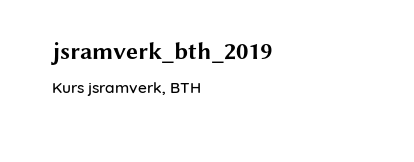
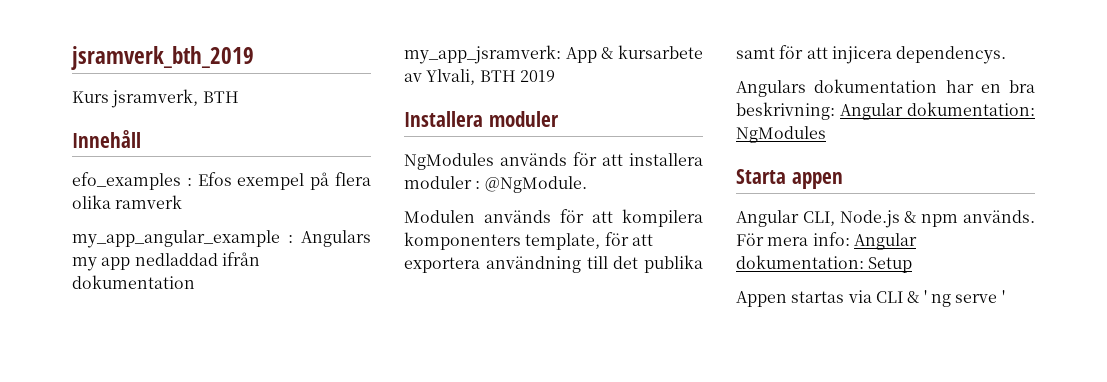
(202, 88) none -> [72,130,141,148] [72,172,371,190] [72,195,183,209] [72,230,371,248] [72,252,260,271] [72,275,195,289] [404,45,703,64] [404,69,555,85] [404,111,559,127] [404,152,703,170] [404,176,587,193] [404,209,703,227] [404,232,653,250] [404,255,703,273] [736,45,1007,64] [736,79,1035,97] [736,102,1035,120] [736,126,826,143] [736,169,843,189] [736,210,1035,228] [736,232,917,250] [736,255,913,273] [736,290,1005,307] // Innehåll // efo_examples : Efos exempel på flera olika ramverk // my_app_angular_example : Angulars my app nedladdad ifrån dokumentation // my_app_jsramverk: App & kursarbete av Ylvali, BTH 2019 // Installera moduler // NgModules används för att installera moduler : @NgModule. // Modulen används för att kompilera komponenters template, för att exportera användning till det publika samt för att injicera dependencys. // Angulars dokumentation har en bra beskrivning: Angular dokumentation: NgModules // Starta appen // Angular CLI, Node.js & npm används. För mera info: Angular dokumentation: Setup // Appen startas via CLI & ' ng serve '

